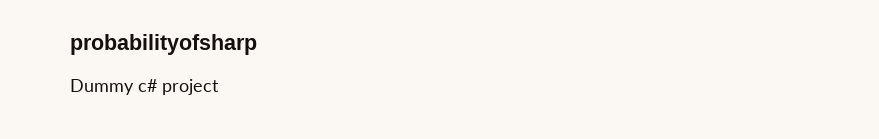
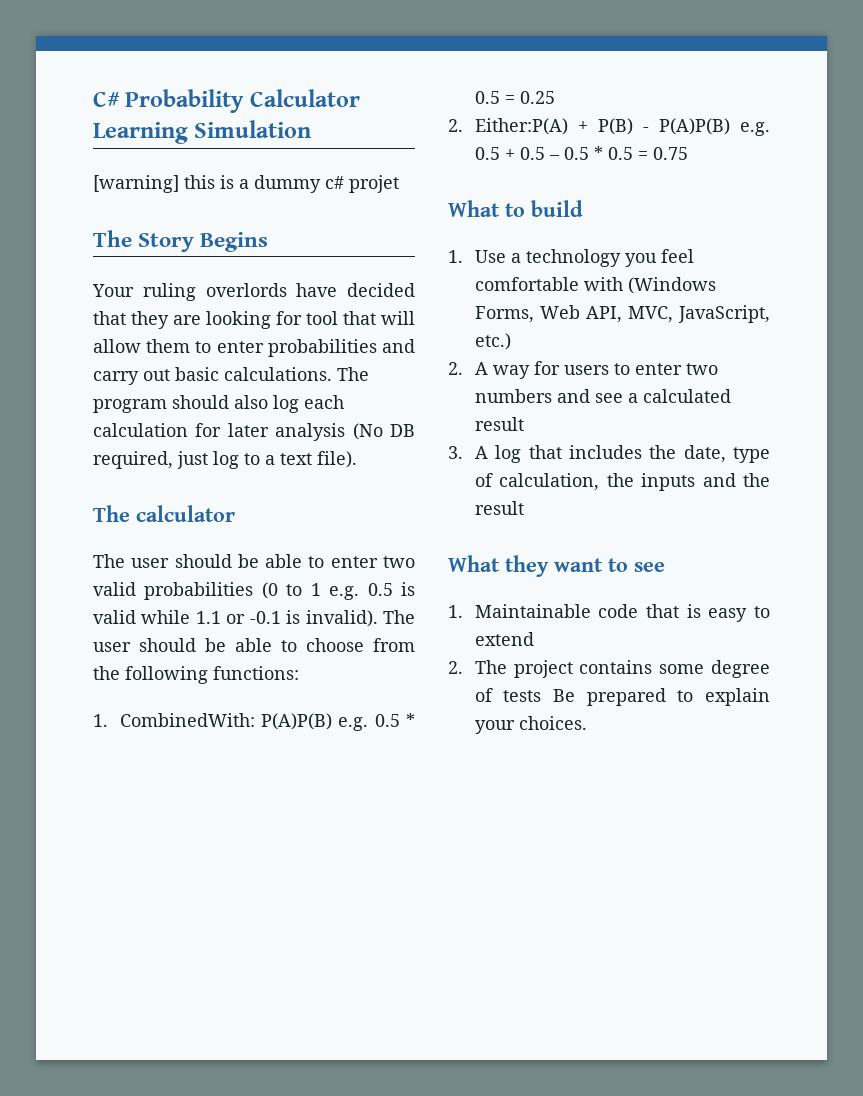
[70,34,257,55] [70,79,219,95] probabilityofsharp // Dummy c# project -> [93,89,360,113] [93,120,312,144] [93,175,399,193] [93,230,269,252] [92,283,415,301] [93,311,415,329] [93,339,415,357] [93,367,369,385] [93,395,344,413] [93,423,415,441] [93,451,357,469] [93,505,235,522] [93,554,415,568] [93,582,415,600] [93,610,415,627] [93,638,415,652] [93,666,299,684] [93,713,415,731] [474,91,555,104] [448,118,770,136] [474,146,688,160] [448,200,583,217] [448,249,694,267] [474,277,716,294] [474,305,770,323] [474,333,511,350] [448,361,718,379] [474,389,731,403] [474,417,524,431] [448,445,770,463] [474,473,770,491] [474,501,524,515] [448,555,665,577] [448,604,770,622] [474,632,534,646] [448,660,770,678] [474,688,770,706] [474,716,587,734] C# Probability Calculator Learning Simulation // [warning] this is a dummy c# projet // The Story Begins // Your ruling overlords have decided that they are looking for tool that will allow them to enter probabilities and carry out basic calculations. The program should also log each calculation for later analysis (No DB required, just log to a text file). // The calculator // The user should be able to enter two valid probabilities (0 to 1 e.g. 0.5 is valid while 1.1 or -0.1 is invalid). The user should be able to choose from the following functions: // 1. CombinedWith: P(A)P(B) e.g. 0.5 * 0.5 = 0.25 // 2. Either:P(A) + P(B) - P(A)P(B) e.g. 0.5 + 0.5 – 0.5 * 0.5 = 0.75 // What to build // 1. Use a technology you feel comfortable with (Windows Forms, Web API, MVC, JavaScript, etc.) // 2. A way for users to enter two numbers and see a calculated result // 3. A log that includes the date, type of calculation, the inputs and the result // What they want to see // 1. Maintainable code that is easy to extend // 2. The project contains some degree of tests Be prepared to explain your choices.

